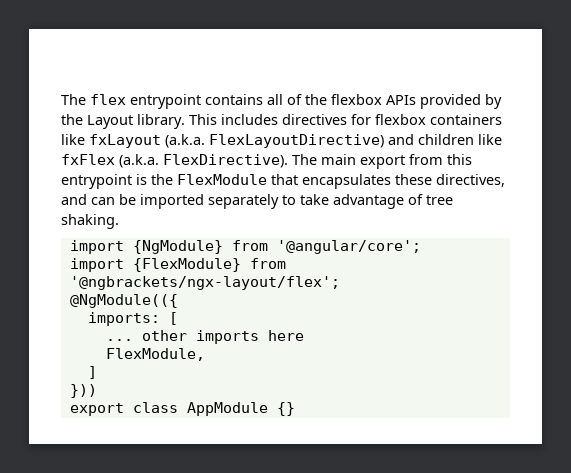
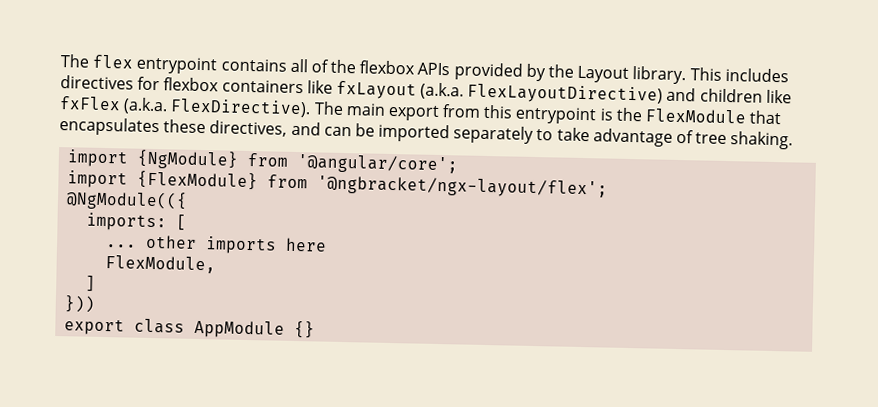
[69,276,340,290] '@ngbrackets/ngx-layout/flex'; -> [317,175,609,199] '@ngbracket/ngx-layout/flex';

